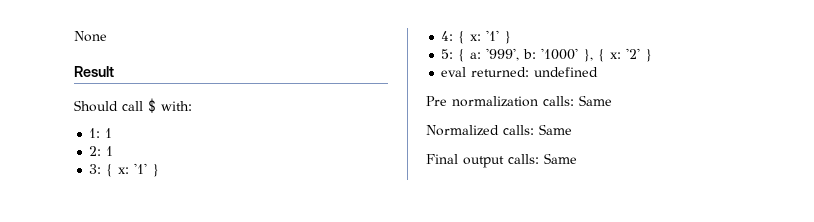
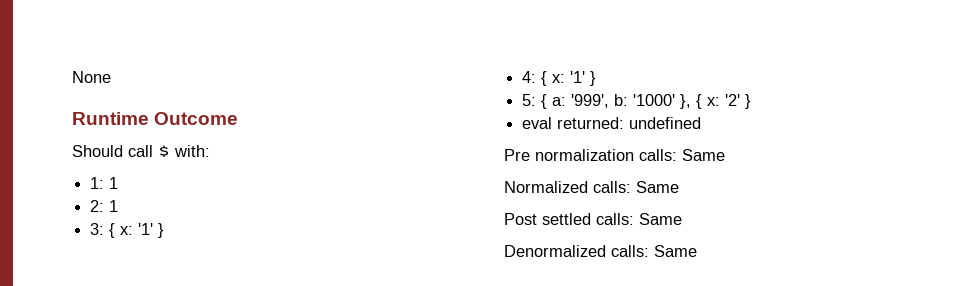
[74,66,114,77] Result -> [72,112,239,125] Runtime Outcome
[426,153,577,168] Final output calls: Same -> [504,213,682,225] [504,245,697,257] Post settled calls: Same // Denormalized calls: Same

